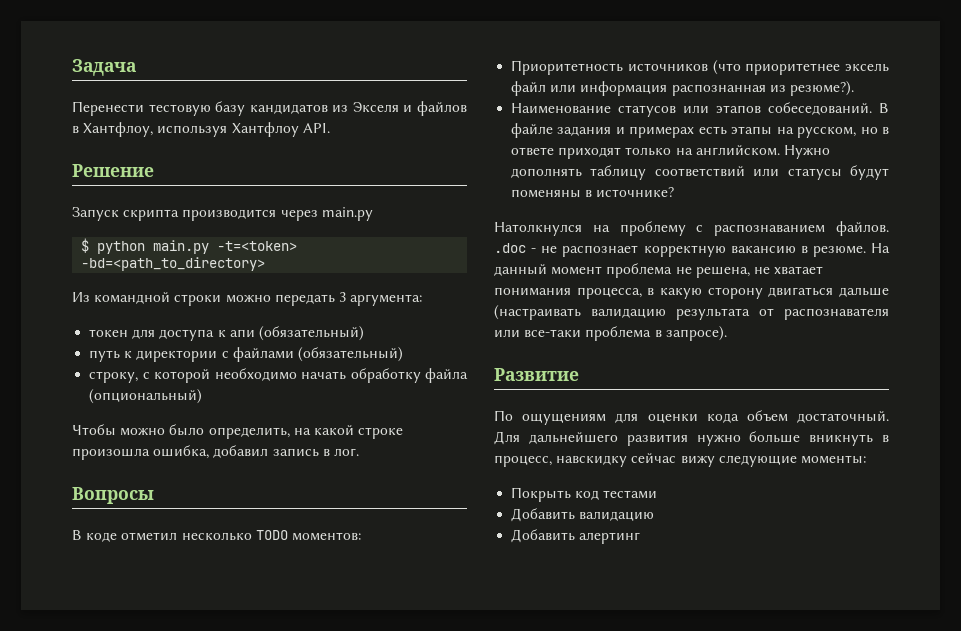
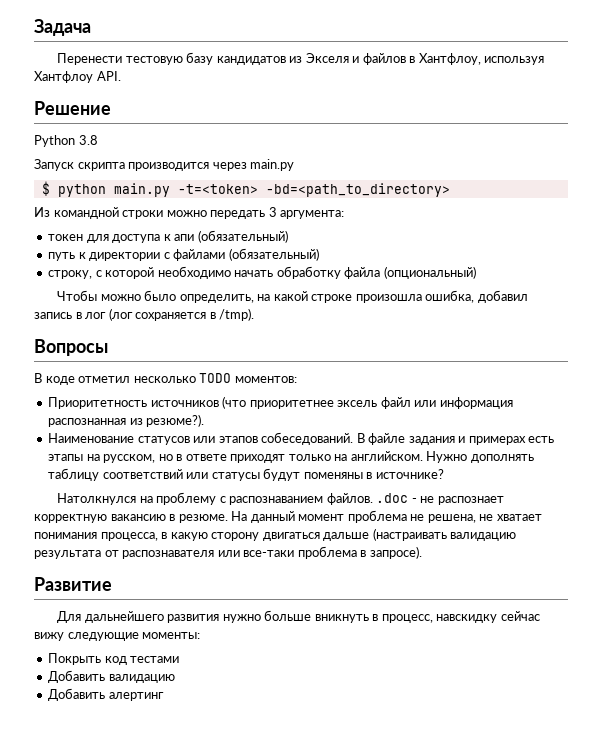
(154, 170) none -> [34,135,98,147] // Python 3.8
[333,448,359,456] лог. -> [85,308,255,321] лог (лог сохраняется в /tmp).
[494,410,889,425] По ощущениям для оценки кода объем достаточный. -> (112, 584) none

